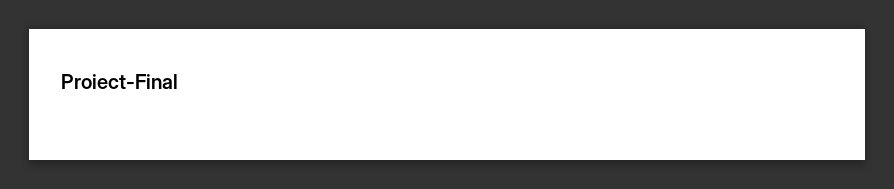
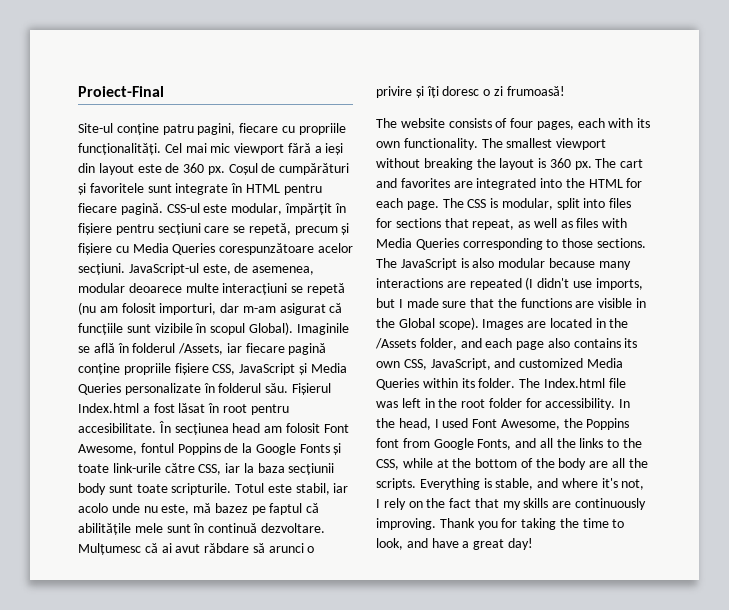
(178, 81) none -> [78,123,346,135] [78,143,344,155] [78,163,350,175] [78,183,322,195] [78,203,346,215] [78,223,350,235] [78,243,353,255] [78,263,315,275] [78,283,345,295] [78,302,343,315] [78,322,349,335] [78,343,327,355] [78,363,347,375] [78,383,331,395] [78,403,289,415] [78,421,349,435] [78,443,342,455] [78,463,335,475] [78,483,349,495] [78,503,320,515] [78,523,325,535] [78,543,315,555] [376,86,565,98] [376,118,651,130] [376,138,607,150] [376,158,644,170] [376,178,643,190] [376,198,632,210] [376,218,628,230] [376,238,646,250] [376,258,631,270] [376,277,643,290] [376,298,647,308] [376,317,629,330] [375,338,638,350] [376,358,623,370] [376,378,626,390] [376,398,631,410] [376,418,630,430] [376,438,643,450] [376,458,648,470] [376,478,645,490] [376,498,647,510] [376,518,625,530] [376,538,533,550] // Site-ul conține patru pagini, fiecare cu propriile funcționalități. Cel mai mic viewport fără a ieși din layout este de 360 px. Coșul de cumpărături și favoritele sunt integrate în HTML pentru fiecare pagină. CSS-ul este modular, împărțit în fișiere pentru secțiuni care se repetă, precum și fișiere cu Media Queries corespunzătoare acelor secțiuni. JavaScript-ul este, de asemenea, modular deoarece multe interacțiuni se repetă (nu am folosit importuri, dar m-am asigurat că funcțiile sunt vizibile în scopul Global). Imaginile se află în folderul /Assets, iar fiecare pagină conține propriile fișiere CSS, JavaScript și Media Queries personalizate în folderul său. Fișierul Index.html a fost lăsat în root pentru accesibilitate. În secțiunea head am folosit Font Awesome, fontul Poppins de la Google Fonts și toate link-urile către CSS, iar la baza secțiunii body sunt toate scripturile. Totul este stabil, iar acolo unde nu este, mă bazez pe faptul că abilitățile mele sunt în continuă dezvoltare. Mulțumesc că ai avut răbdare să arunci o privire și îți doresc o zi frumoasă! // The website consists of four pages, each with its own functionality. The smallest viewport without breaking the layout is 360 px. The cart and favorites are integrated into the HTML for each page. The CSS is modular, split into files for sections that repeat, as well as files with Media Queries corresponding to those sections. The JavaScript is also modular because many interactions are repeated (I didn't use imports, but I made sure that the functions are visible in the Global scope). Images are located in the /Assets folder, and each page also contains its own CSS, JavaScript, and customized Media Queries within its folder. The Index.html file was left in the root folder for accessibility. In the head, I used Font Awesome, the Poppins font from Google Fonts, and all the links to the CSS, while at the bottom of the body are all the scripts. Everything is stable, and where it's not, I rely on the fact that my skills are continuously improving. Thank you for taking the time to look, and have a great day!

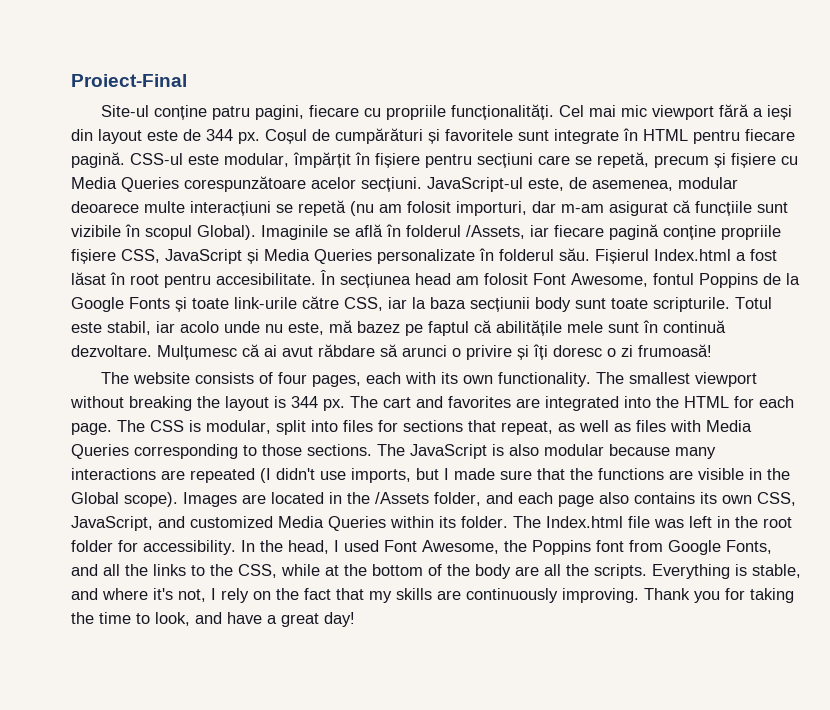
[183,163,205,173] 360 -> [206,129,233,141] 344
[549,158,571,168] 360 -> [291,396,318,408] 344

